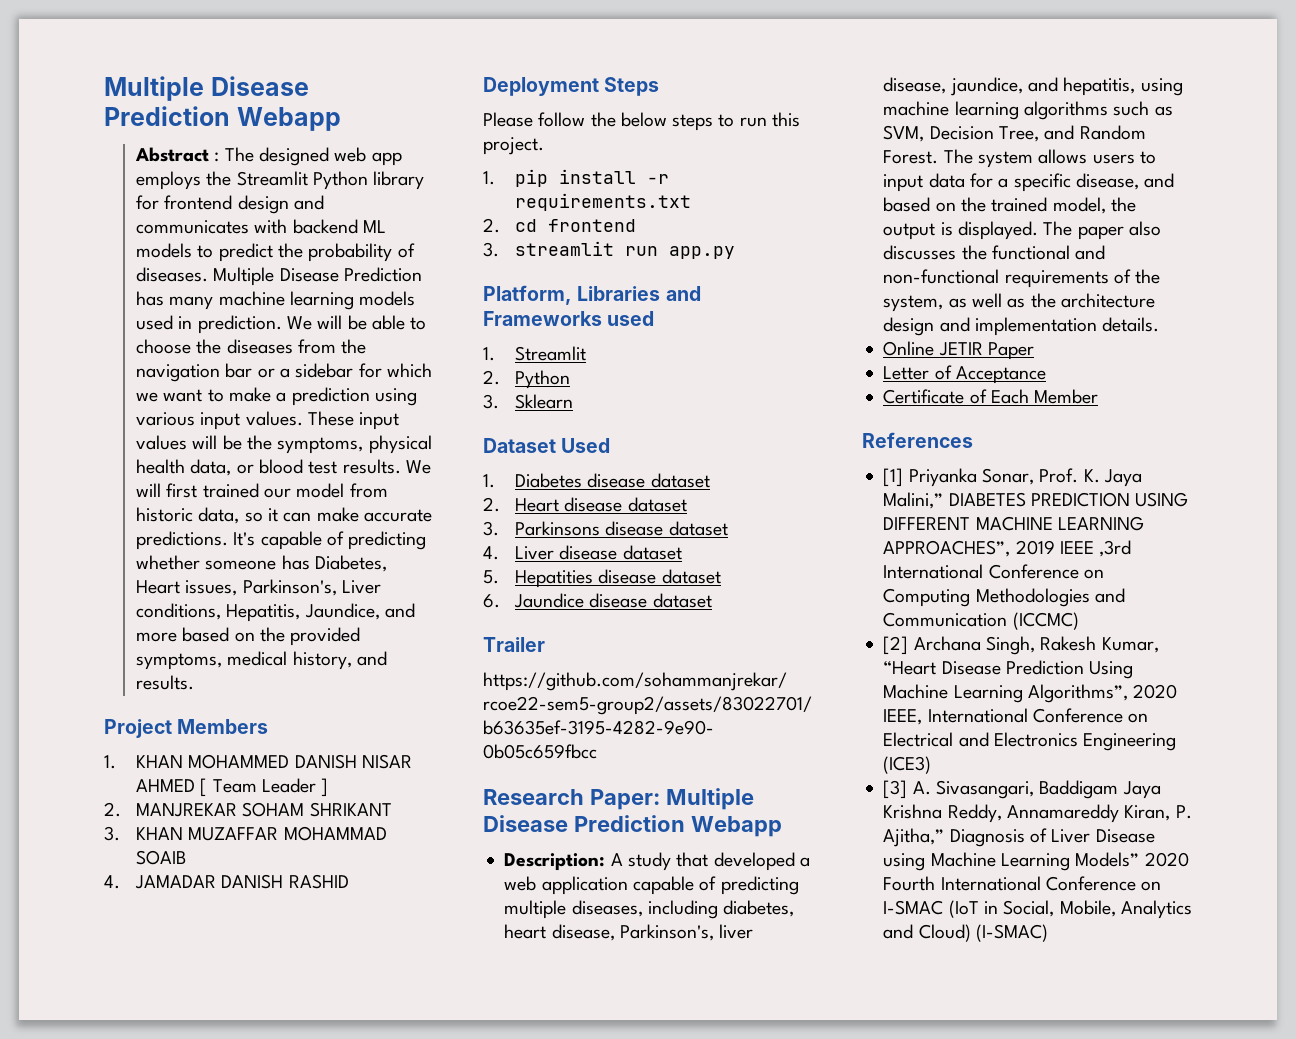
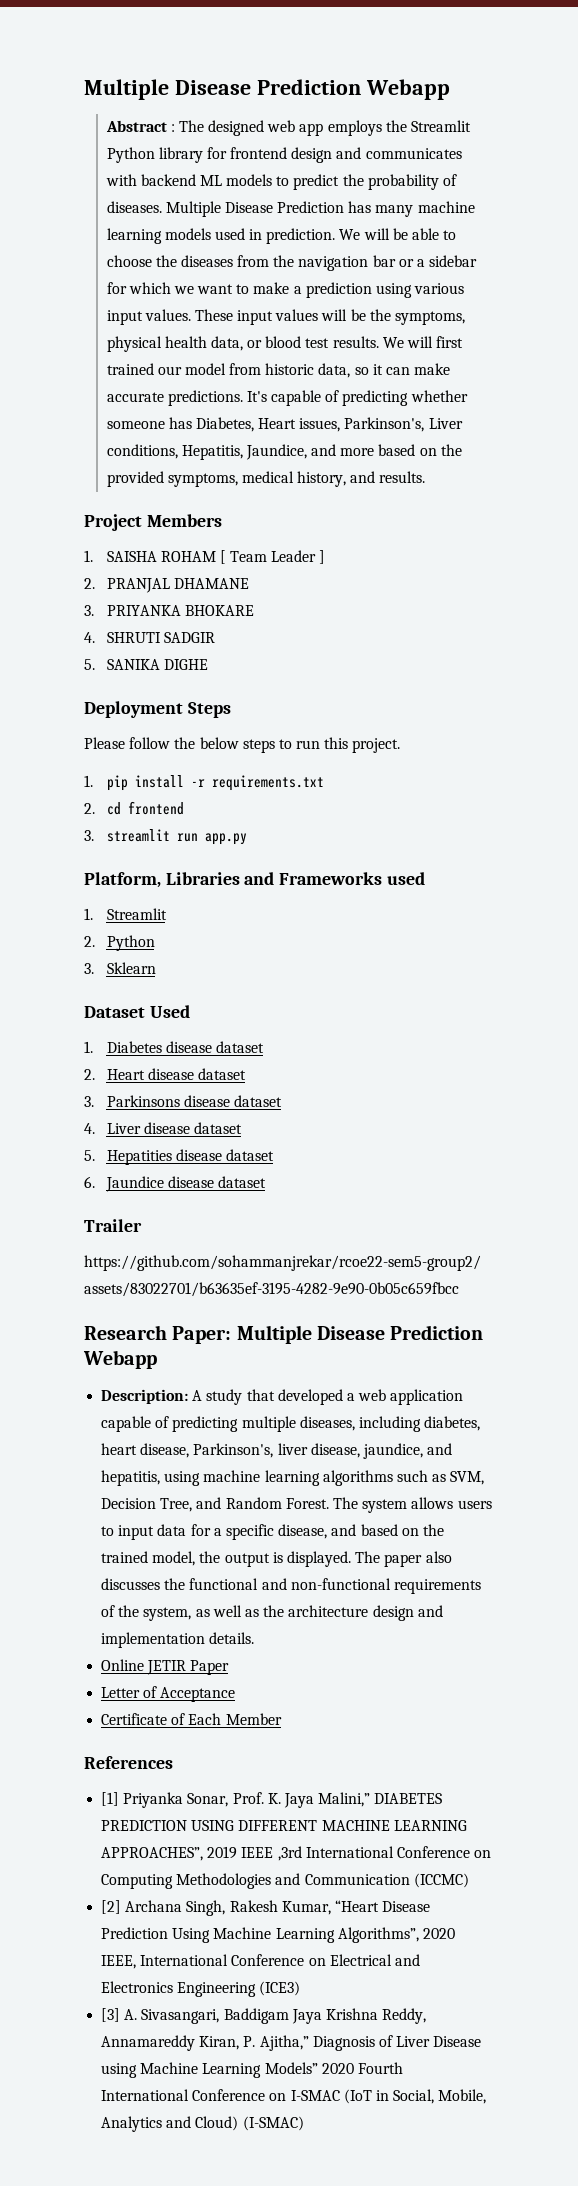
[136,754,412,769] [136,779,196,792] KHAN MOHAMMED DANISH NISAR AHMED -> [106,551,216,562] SAISHA ROHAM
[136,802,392,817] [104,826,387,841] [136,850,187,865] [104,874,349,889] MANJREKAR SOHAM SHRIKANT // 3. KHAN MUZAFFAR MOHAMMAD SOAIB // 4. JAMADAR DANISH RASHID -> [106,578,249,593] [84,605,254,616] [84,632,215,643] [84,659,208,670] PRANJAL DHAMANE // 3. PRIYANKA BHOKARE // 4. SHRUTI SADGIR // 5. SANIKA DIGHE

